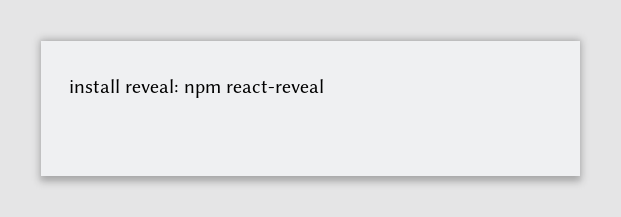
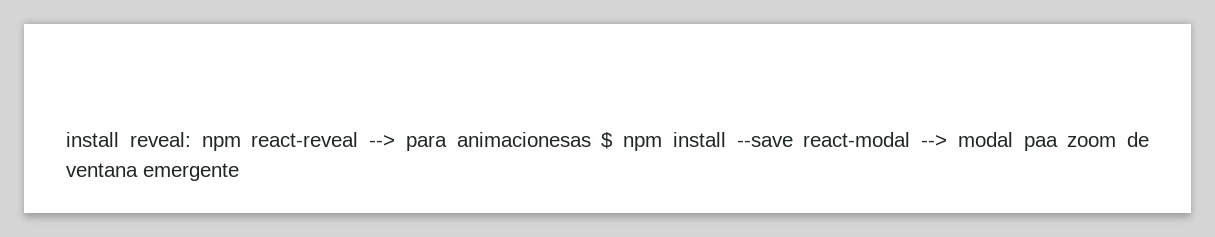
(325, 86) none -> [369,132,1149,151] [66,163,239,181] --> para animacionesas $ npm install --save react-modal --> modal paa zoom de ventana emergente

